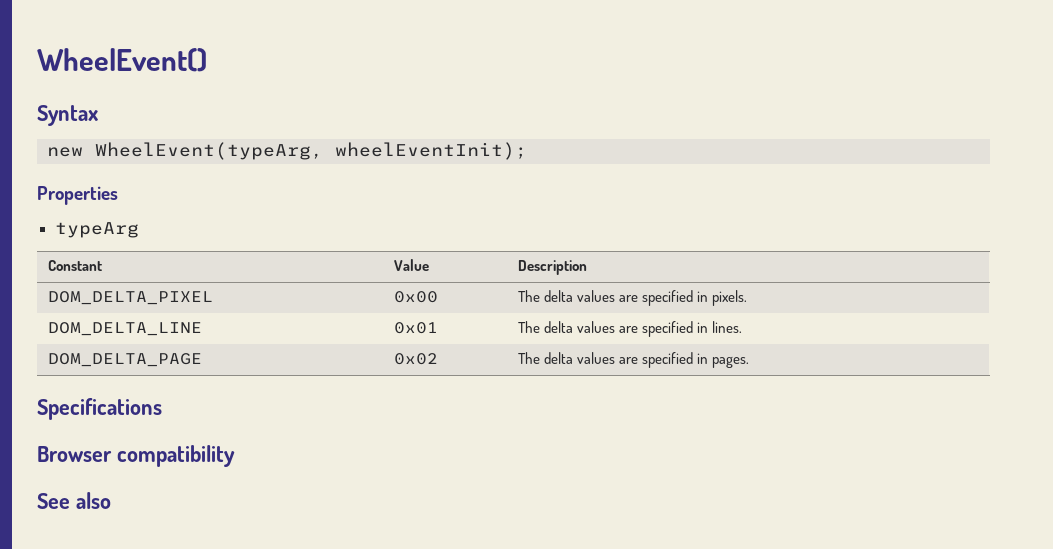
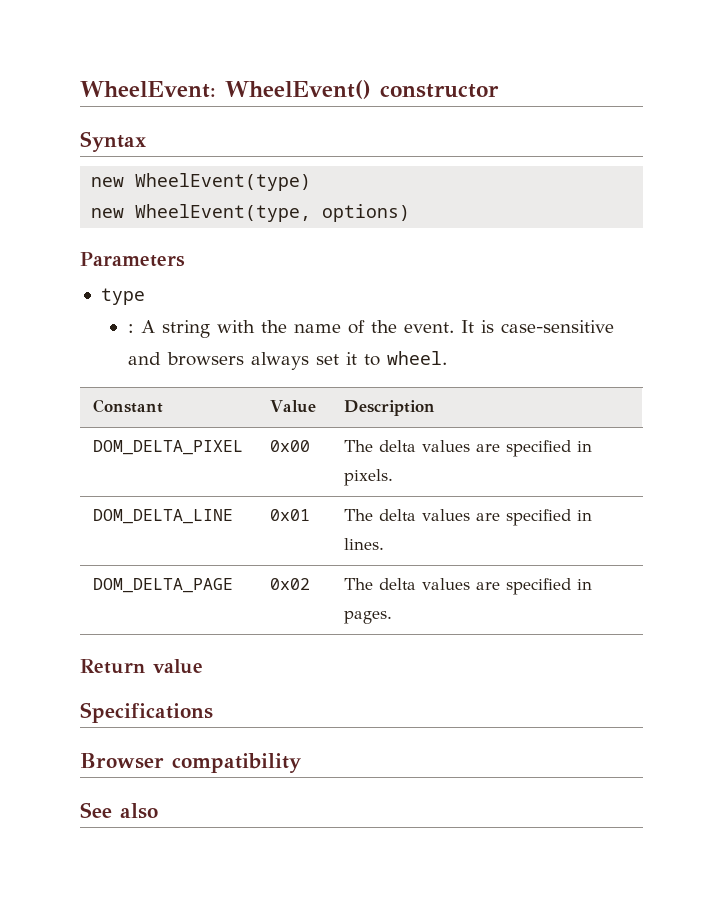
(37, 60) none -> [80,81,216,98] WheelEvent:
(207, 60) none -> [380,84,499,98] constructor
[94,142,527,160] [37,186,118,205] [55,222,140,238] WheelEvent(typeArg, wheelEventInit); // Properties // typeArg -> [135,173,312,191] [91,204,411,222] [80,252,185,267] [100,288,145,305] [127,320,614,338] [127,351,447,370] WheelEvent(type) // new WheelEvent(type, options) // Parameters // type // : A string with the name of the event. It is case-sensitive and browsers always set it to wheel.
(750, 362) none -> [80,659,203,674] // Return value

